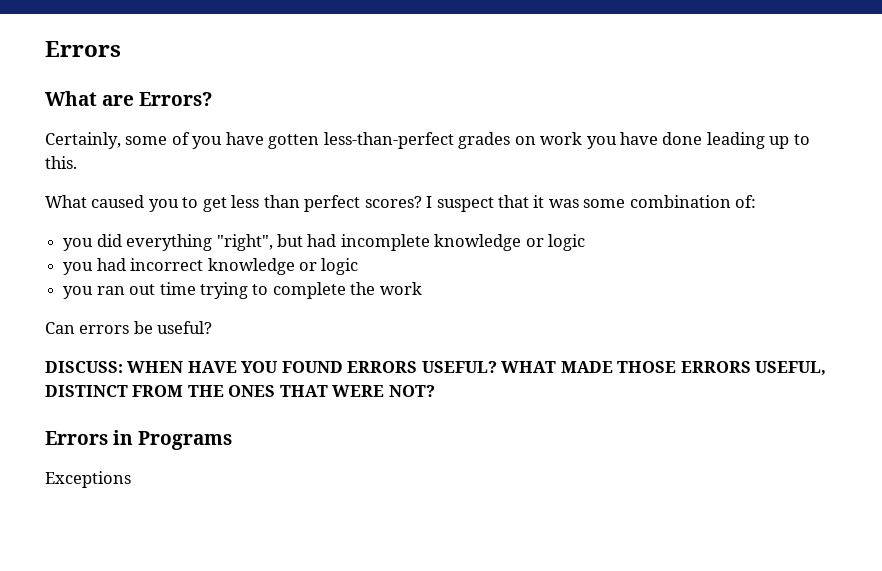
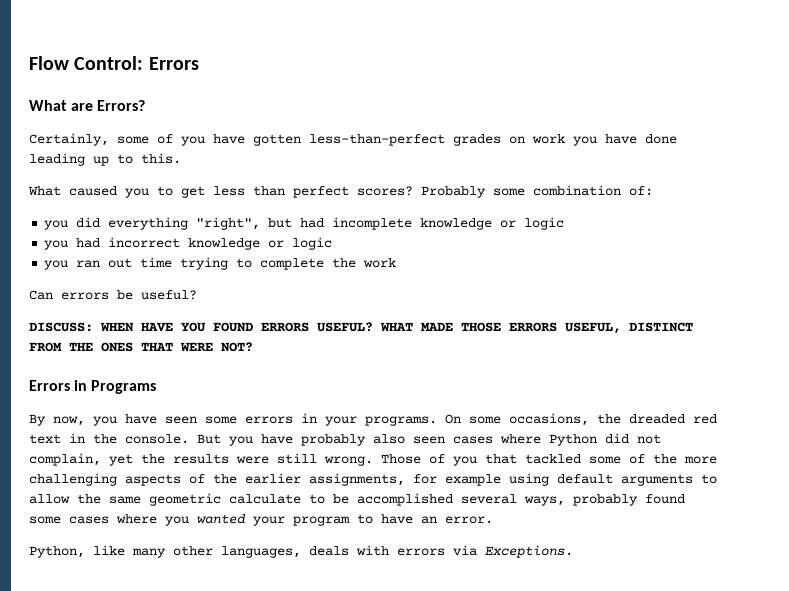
(45, 49) none -> [29,56,144,70] Flow Control:
[426,195,579,212] I suspect that it was -> [421,186,486,198] Probably
[45,471,131,488] Exceptions -> [29,413,717,426] [29,433,661,446] [29,453,717,466] [29,473,717,486] [29,493,685,506] [29,514,493,526] [29,545,573,558] By now, you have seen some errors in your programs. On some occasions, the dreaded red text in the console. But you have probably also seen cases where Python did not complain, yet the results were still wrong. Those of you that tackled some of the more challenging aspects of the earlier assignments, for example using default arguments to allow the same geometric calculate to be accomplished several ways, probably found some cases where you wanted your program to have an error. // Python, like many other languages, deals with errors via Exceptions.

